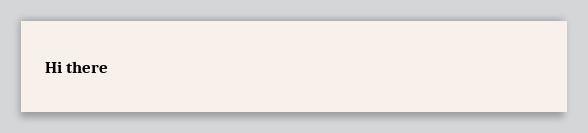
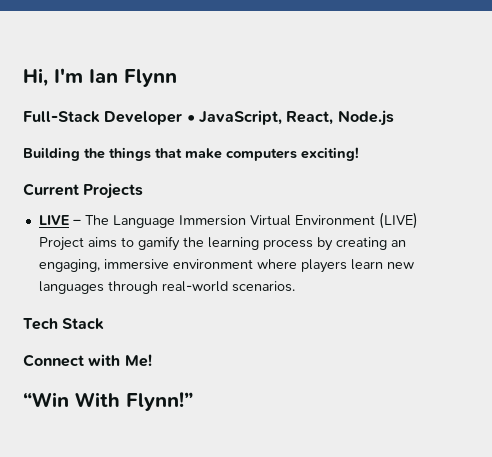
[45,61,109,73] Hi there -> [23,68,177,87] [23,110,394,126] [23,147,359,161] [23,183,144,199] [38,212,418,229] [38,236,406,251] [38,259,414,273] [38,281,295,294] [23,318,105,330] [23,354,152,367] [23,392,193,411] Hi, I'm Ian Flynn // Full-Stack Developer • JavaScript, React, Node.js // Building the things that make computers exciting! // Current Projects // LIVE – The Language Immersion Virtual Environment (LIVE) Project aims to gamify the learning process by creating an engaging, immersive environment where players learn new languages through real-world scenarios. // Tech Stack // Connect with Me! // “Win With Flynn!”

